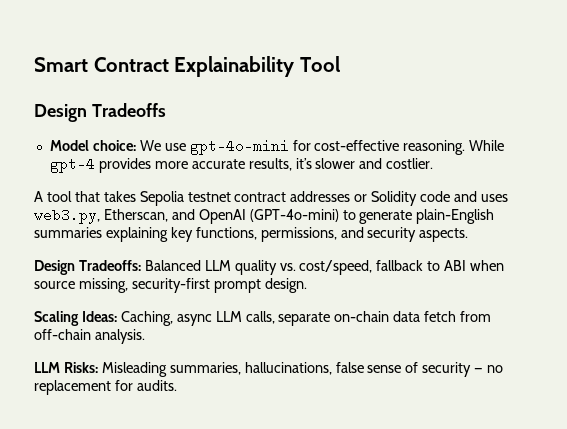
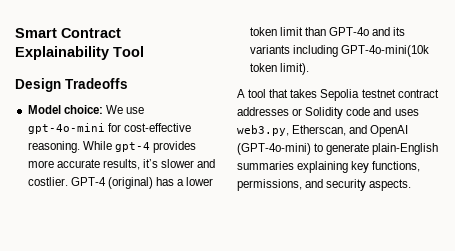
(434, 163) none -> [70,177,214,189] [249,27,406,36] [249,45,429,57] [249,63,309,75] GPT-4 (original) has a lower token limit than GPT-4o and its variants including GPT-4o-mini(10k token limit).
[34,260,505,275] [34,278,307,293] [34,311,492,326] [34,329,145,344] [34,362,504,377] [34,380,177,395] // Design Tradeoffs: Balanced LLM quality vs. cost/speed, fallback to ABI when source missing, security-first prompt design. // Scaling Ideas: Caching, async LLM calls, separate on-chain data fetch from off-chain analysis. // LLM Risks: Misleading summaries, hallucinations, false sense of security — no replacement for audits. -> (412, 185) none

